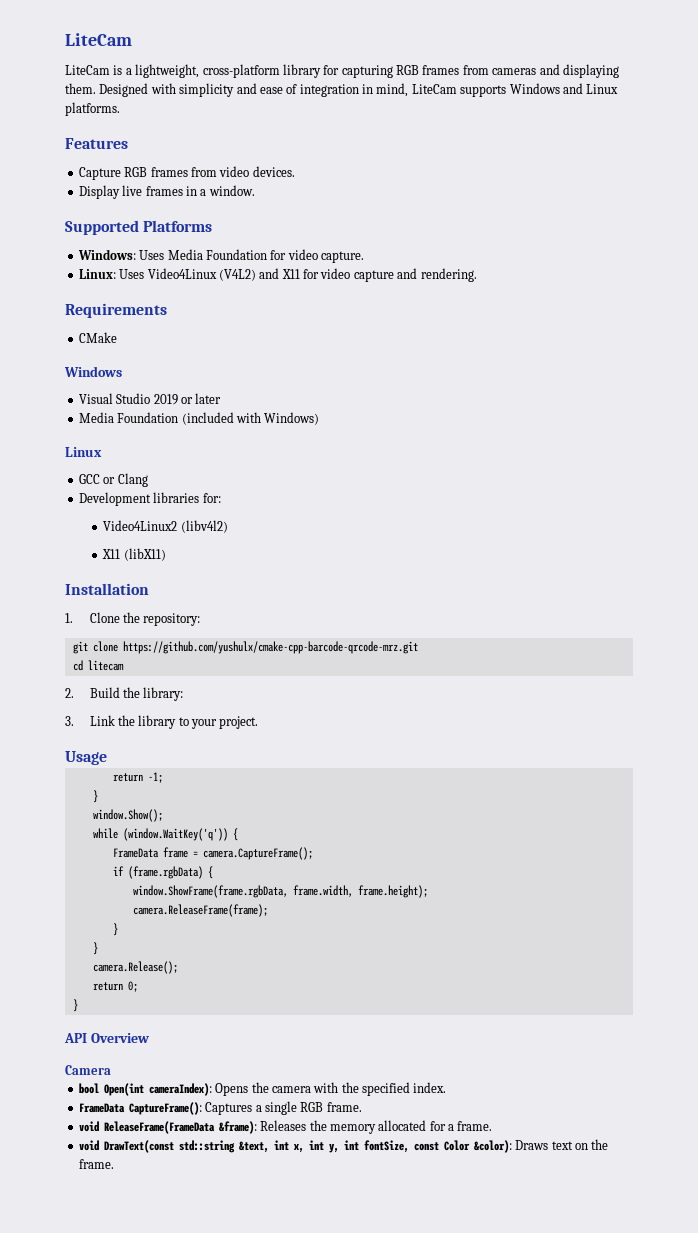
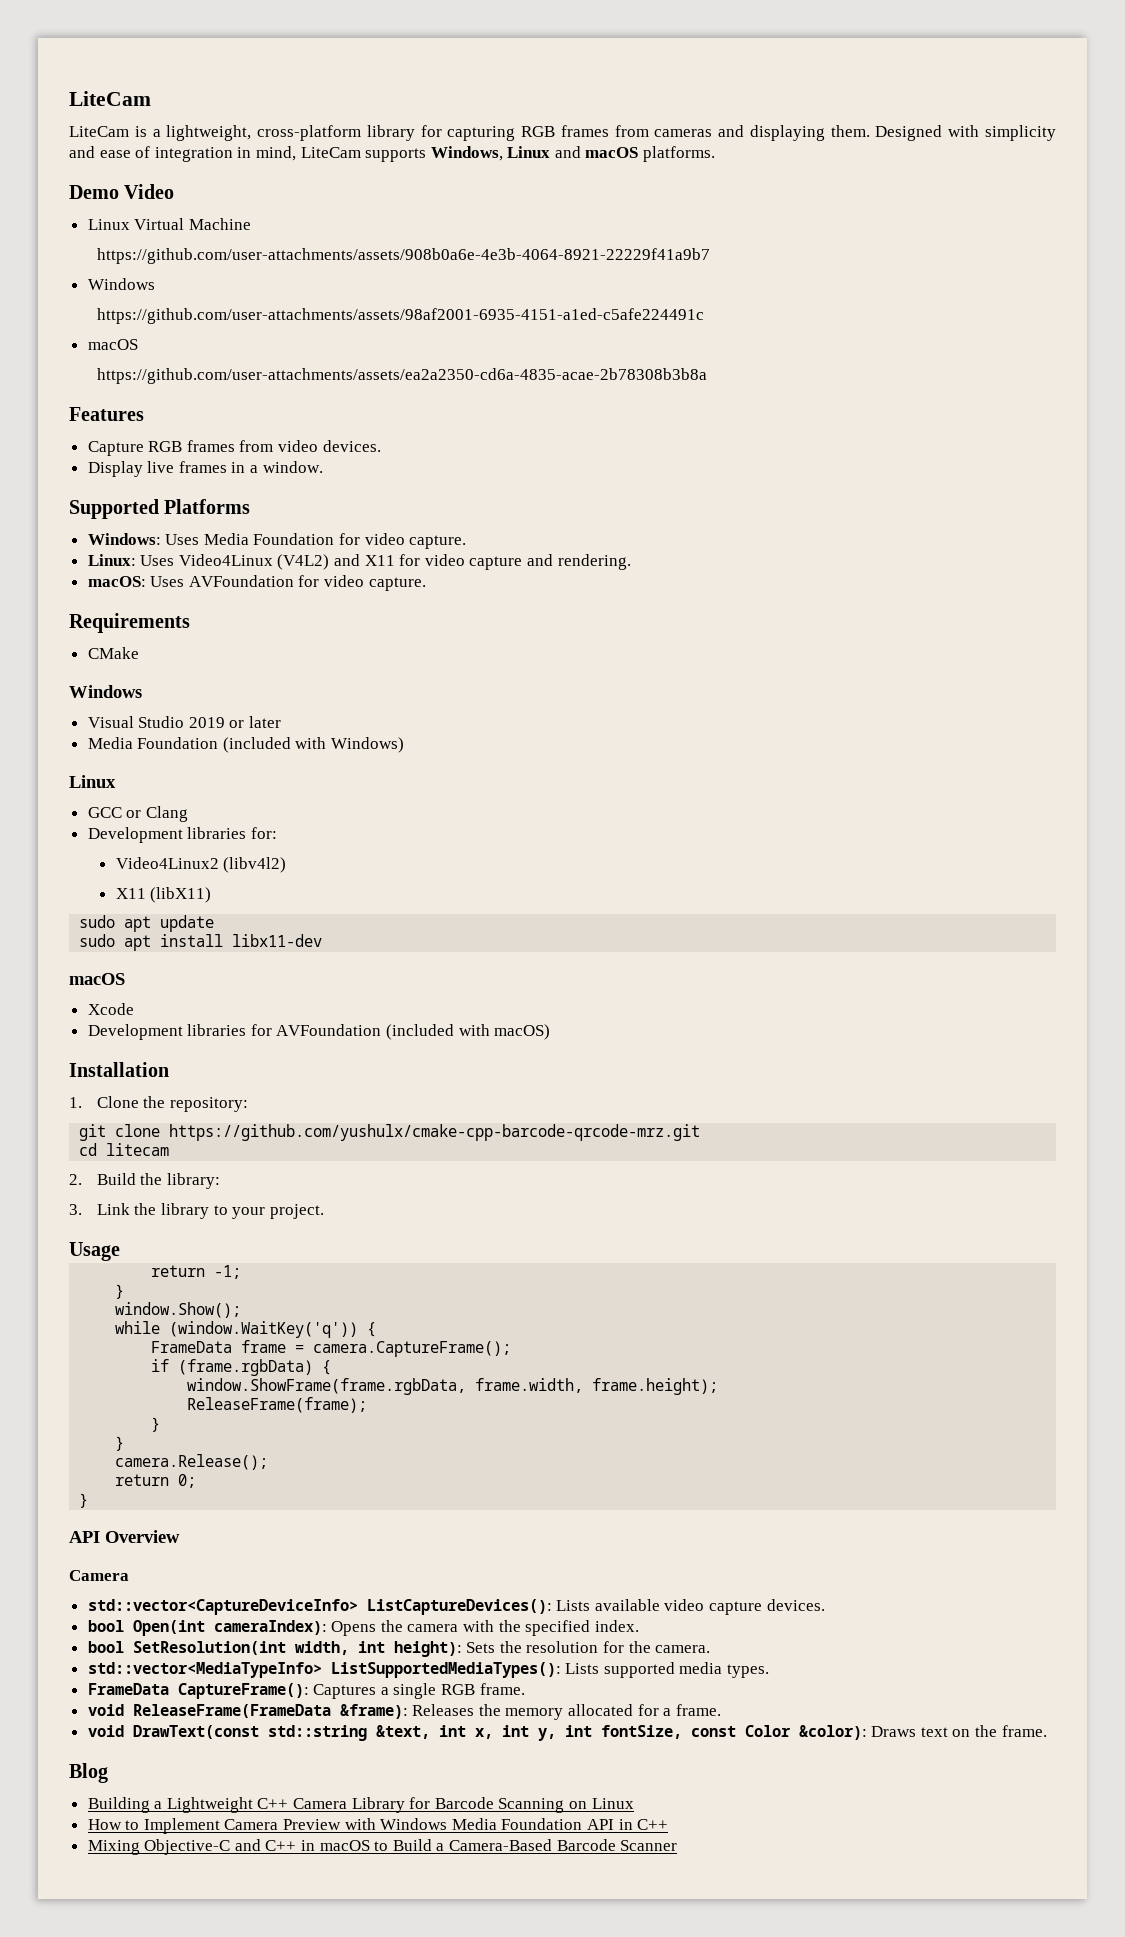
[509,83,619,94] [65,102,120,116] Windows and Linux platforms. -> [430,146,716,162] [69,184,175,199] [87,218,251,230] [96,248,710,264] [87,278,155,290] [96,308,704,324] [87,339,138,350] [96,368,707,384] Windows, Linux and macOS platforms. // Demo Video // Linux Virtual Machine // https://github.com/user-attachments/assets/908b0a6e-4e3b-4064-8921-22229f41a9b7 // Windows // https://github.com/user-attachments/assets/98af2001-6935-4151-a1ed-c5afe224491c // macOS // https://github.com/user-attachments/assets/ea2a2350-cd6a-4835-acae-2b78308b3b8a
(477, 275) none -> [87,575,426,591] // macOS: Uses AVFoundation for video capture.
(166, 554) none -> [79,915,215,932] [79,934,323,951] [69,973,125,985] [87,1003,134,1015] [87,1024,551,1040] // sudo apt update // sudo apt install libx11-dev // macOS // Xcode // Development libraries for AVFoundation (included with macOS)
[132,904,268,917] camera.ReleaseFrame(frame); -> [187,1397,368,1413] ReleaseFrame(frame);
(111, 1070) none -> [87,1599,825,1615] // std::vector<CaptureDeviceInfo> ListCaptureDevices(): Lists available video capture devices.
(447, 1087) none -> [87,1641,711,1657] [87,1662,770,1678] // bool SetResolution(int width, int height): Sets the resolution for the camera. // std::vector<MediaTypeInfo> ListSupportedMediaTypes(): Lists supported media types.
(114, 1164) none -> [69,1763,108,1783] [87,1797,634,1813] [87,1818,669,1834] [87,1839,678,1855] // Blog // Building a Lightweight C++ Camera Library for Barcode Scanning on Linux // How to Implement Camera Preview with Windows Media Foundation API in C++ // Mixing Objective-C and C++ in macOS to Build a Camera-Based Barcode Scanner

